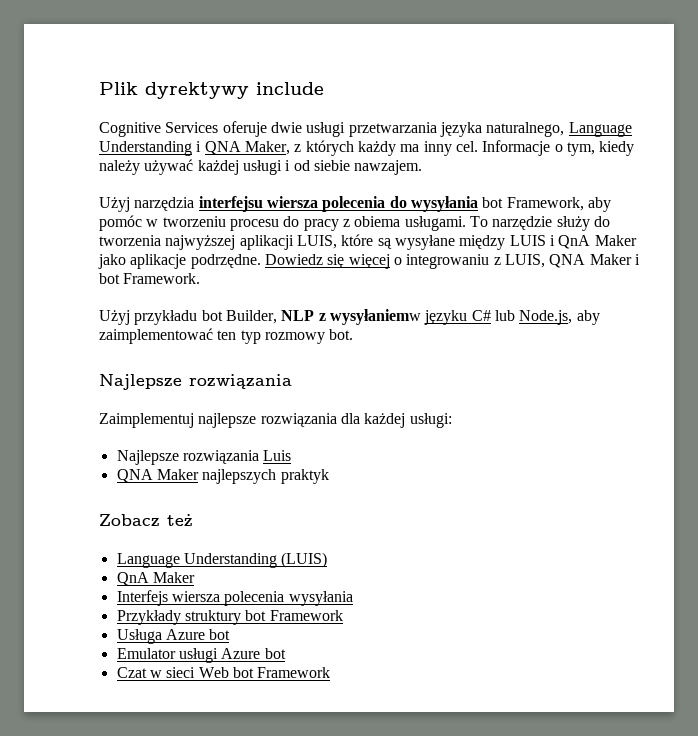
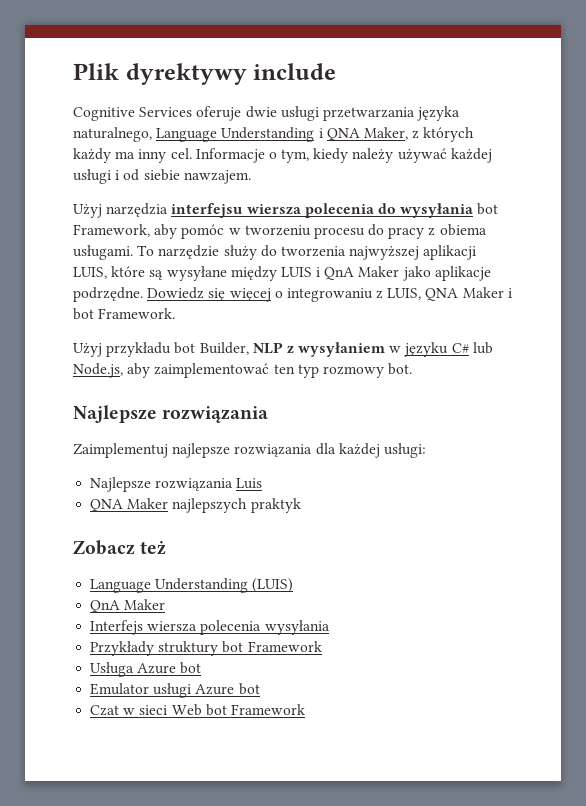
[329,309,421,325] wysyłaniemw -> [298,342,402,357] wysyłaniem w

